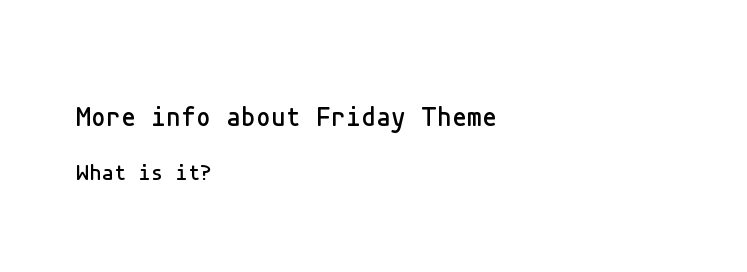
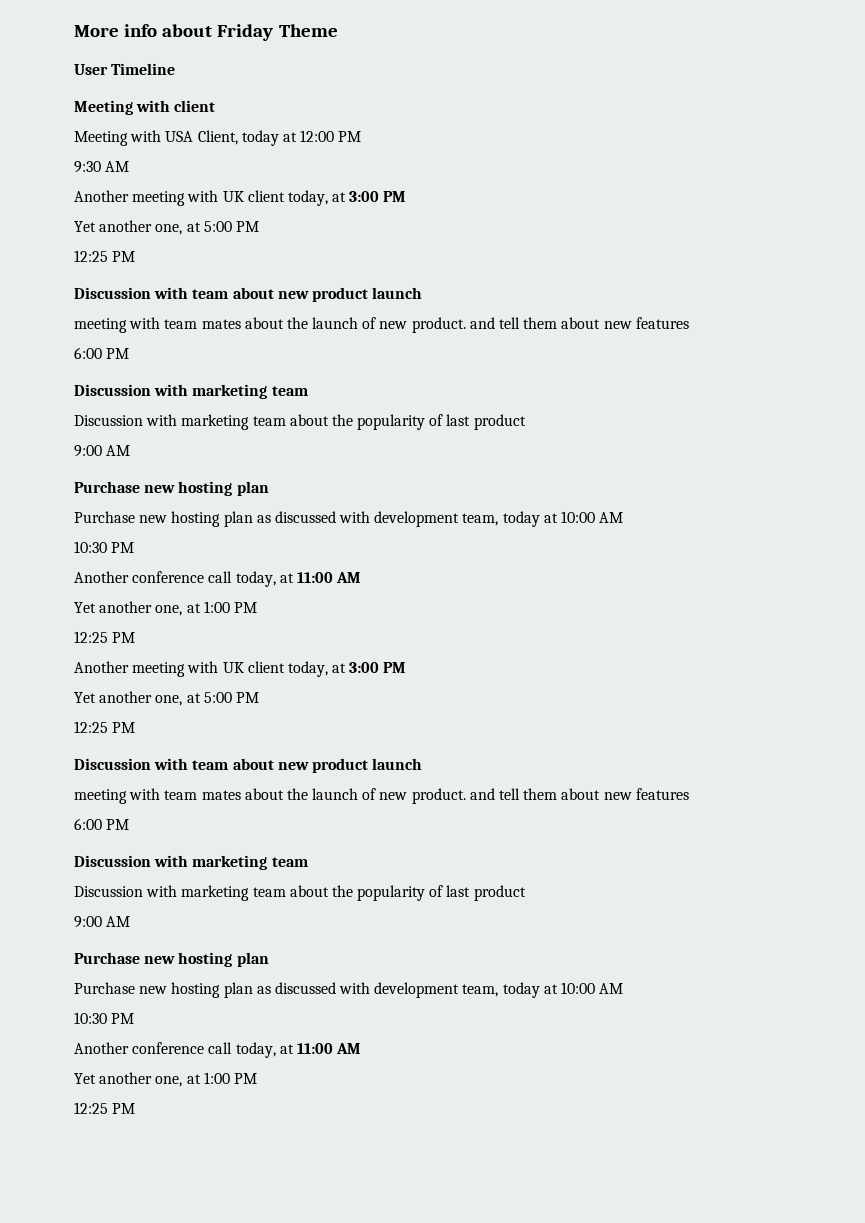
[76,164,212,180] What is it? -> [74,63,176,75] [74,100,216,115] [74,130,362,146] [74,161,130,173] [74,190,407,206] [74,220,259,235] [74,250,136,262] [74,287,423,302] [74,317,689,333] [74,347,130,359] [74,384,308,399] [74,414,526,430] [74,445,131,457] [74,481,269,496] [74,511,624,527] [74,541,135,553] [74,571,362,587] [74,601,257,616] [74,631,136,643] [74,661,407,677] [74,691,259,706] [74,721,136,733] [74,758,423,773] [74,788,689,804] [74,818,130,830] [74,855,308,870] [74,885,526,901] [74,916,131,928] [74,952,269,967] [74,982,624,998] [74,1012,135,1024] [74,1042,362,1058] [74,1072,257,1087] [74,1102,136,1114] User Timeline // Meeting with client // Meeting with USA Client, today at 12:00 PM // 9:30 AM // Another meeting with UK client today, at 3:00 PM // Yet another one, at 5:00 PM // 12:25 PM // Discussion with team about new product launch // meeting with team mates about the launch of new product. and tell them about new features // 6:00 PM // Discussion with marketing team // Discussion with marketing team about the popularity of last product // 9:00 AM // Purchase new hosting plan // Purchase new hosting plan as discussed with development team, today at 10:00 AM // 10:30 PM // Another conference call today, at 11:00 AM // Yet another one, at 1:00 PM // 12:25 PM // Another meeting with UK client today, at 3:00 PM // Yet another one, at 5:00 PM // 12:25 PM // Discussion with team about new product launch // meeting with team mates about the launch of new product. and tell them about new features // 6:00 PM // Discussion with marketing team // Discussion with marketing team about the popularity of last product // 9:00 AM // Purchase new hosting plan // Purchase new hosting plan as discussed with development team, today at 10:00 AM // 10:30 PM // Another conference call today, at 11:00 AM // Yet another one, at 1:00 PM // 12:25 PM

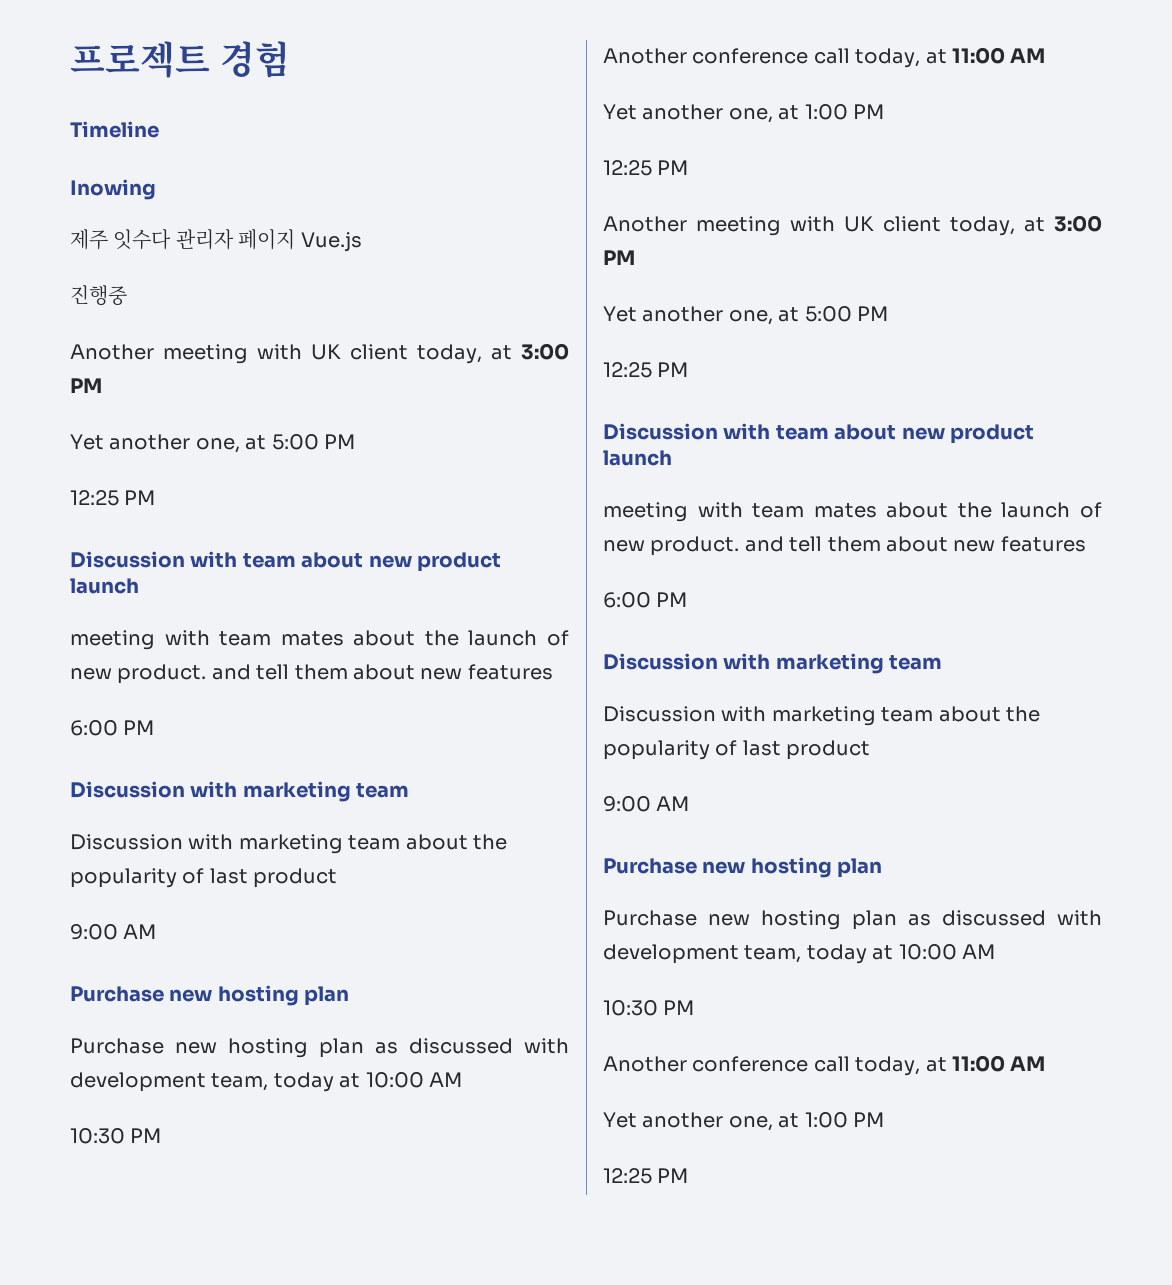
[74,24,338,41] [74,63,176,75] [74,100,216,115] [74,130,362,146] [74,161,130,173] More info about Friday Theme // User Timeline // Meeting with client // Meeting with USA Client, today at 12:00 PM // 9:30 AM -> [70,41,290,78] [70,121,159,138] [70,179,156,200] [70,229,362,252] [70,285,127,306] 프로젝트 경험 // Timeline // Inowing // 제주 잇수다 관리자 페이지 Vue.js // 진행중

